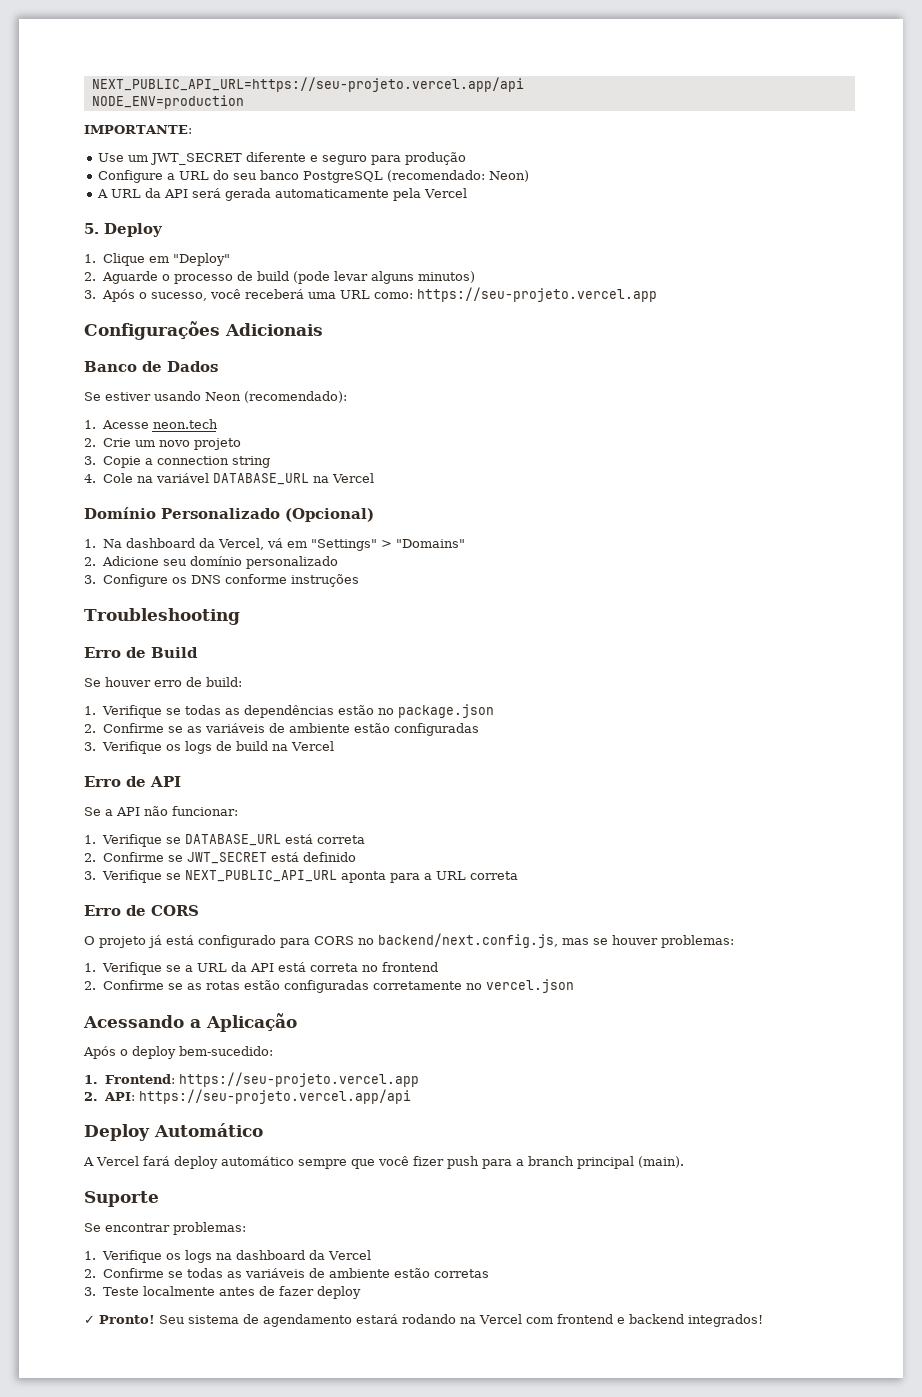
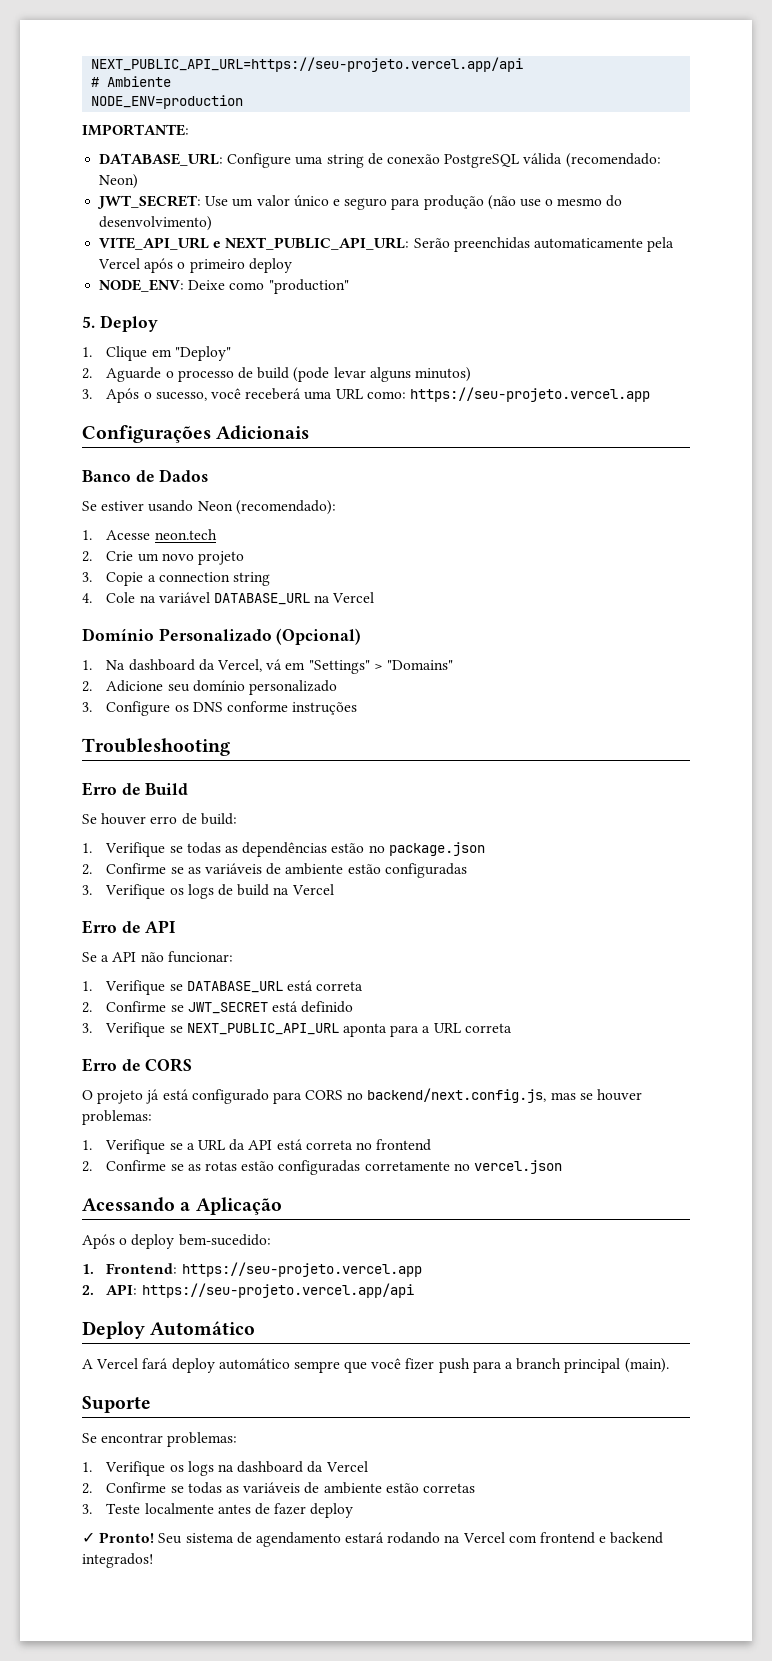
(524, 84) none -> [91,76,172,87] // # Ambiente
[98,152,467,165] [98,170,530,183] [97,188,468,201] Use um JWT_SECRET diferente e seguro para produção // Configure a URL do seu banco PostgreSQL (recomendado: Neon) // A URL da API será gerada automaticamente pela Vercel -> [99,153,661,168] [99,174,139,189] [97,195,623,210] [99,216,213,231] [99,237,675,252] [98,258,292,273] [99,279,349,294] DATABASE_URL: Configure uma string de conexão PostgreSQL válida (recomendado: Neon) // JWT_SECRET: Use um valor único e seguro para produção (não use o mesmo do desenvolvimento) // VITE_API_URL e NEXT_PUBLIC_API_URL: Serão preenchidas automaticamente pela Vercel após o primeiro deploy // NODE_ENV: Deixe como "production"

